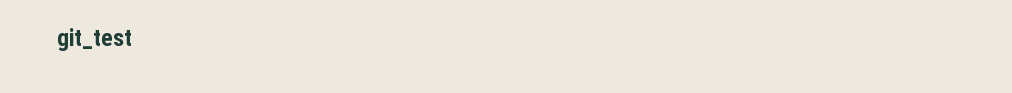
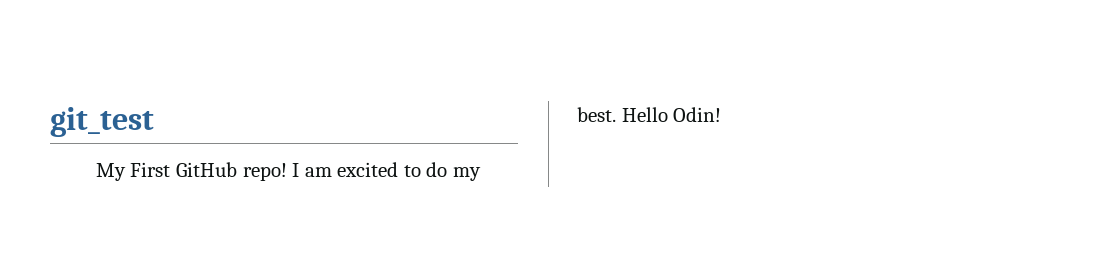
(132, 39) none -> [95,162,481,181] [577,107,722,122] // My First GitHub repo! I am excited to do my best. Hello Odin!

